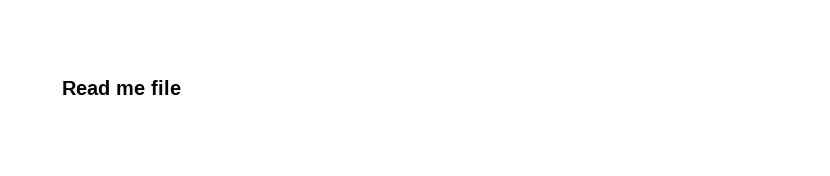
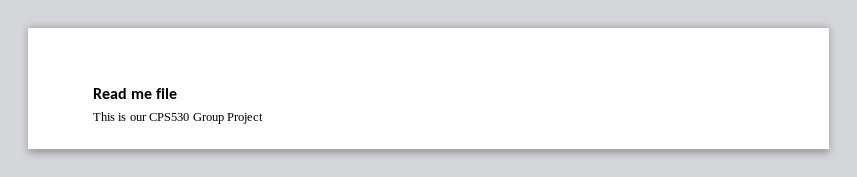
(181, 87) none -> [93,112,263,124] // This is our CPS530 Group Project

